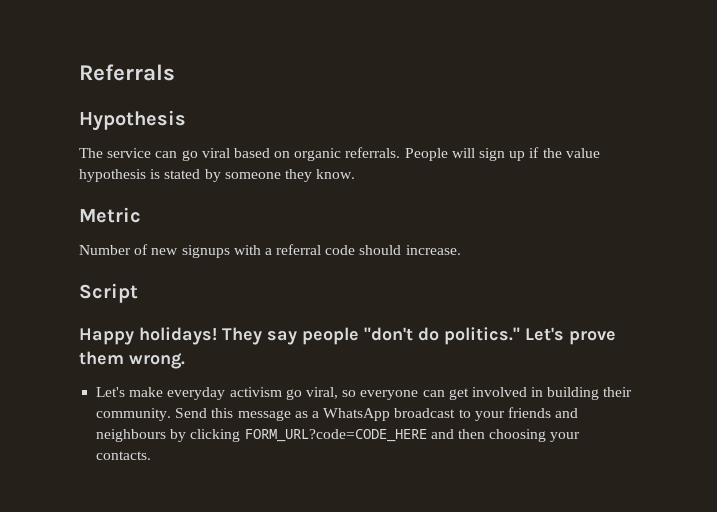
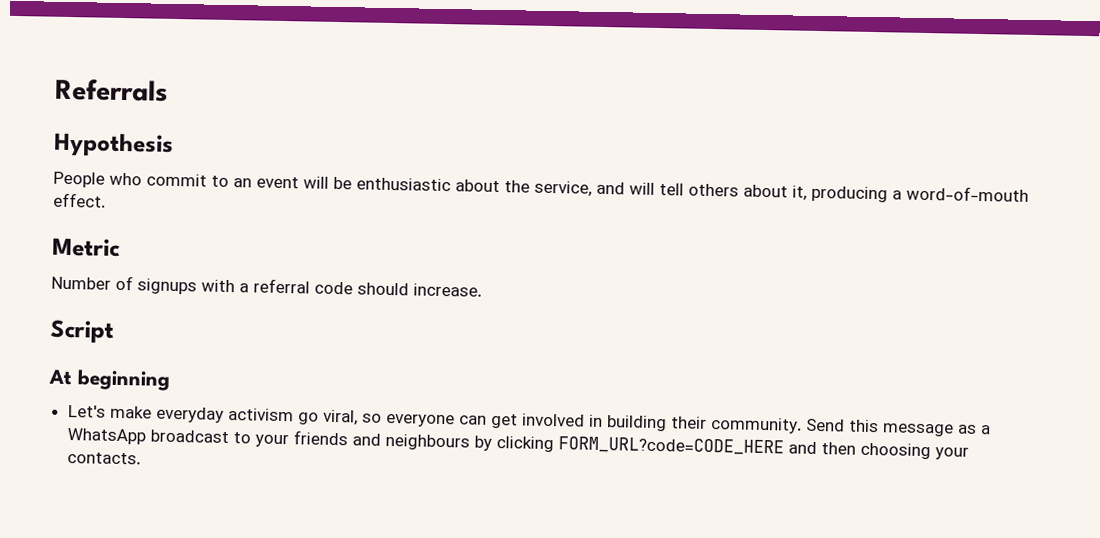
[79,147,600,161] [79,169,356,182] The service can go viral based on organic referrals. People will sign up if the value hypothesis is stated by someone they know. -> [53,171,1029,203] [53,192,106,208] People who commit to an event will be enthusiastic about the service, and will tell others about it, producing a word-of-mouth effect.
[151,248,179,255] new -> (133, 283) none
[79,327,616,345] [79,351,185,369] Happy holidays! They say people "don't do politics." Let's prove them wrong. -> [48,369,171,391] At beginning

